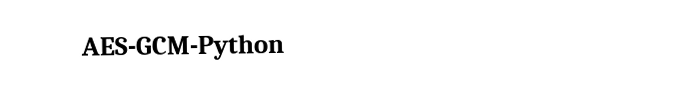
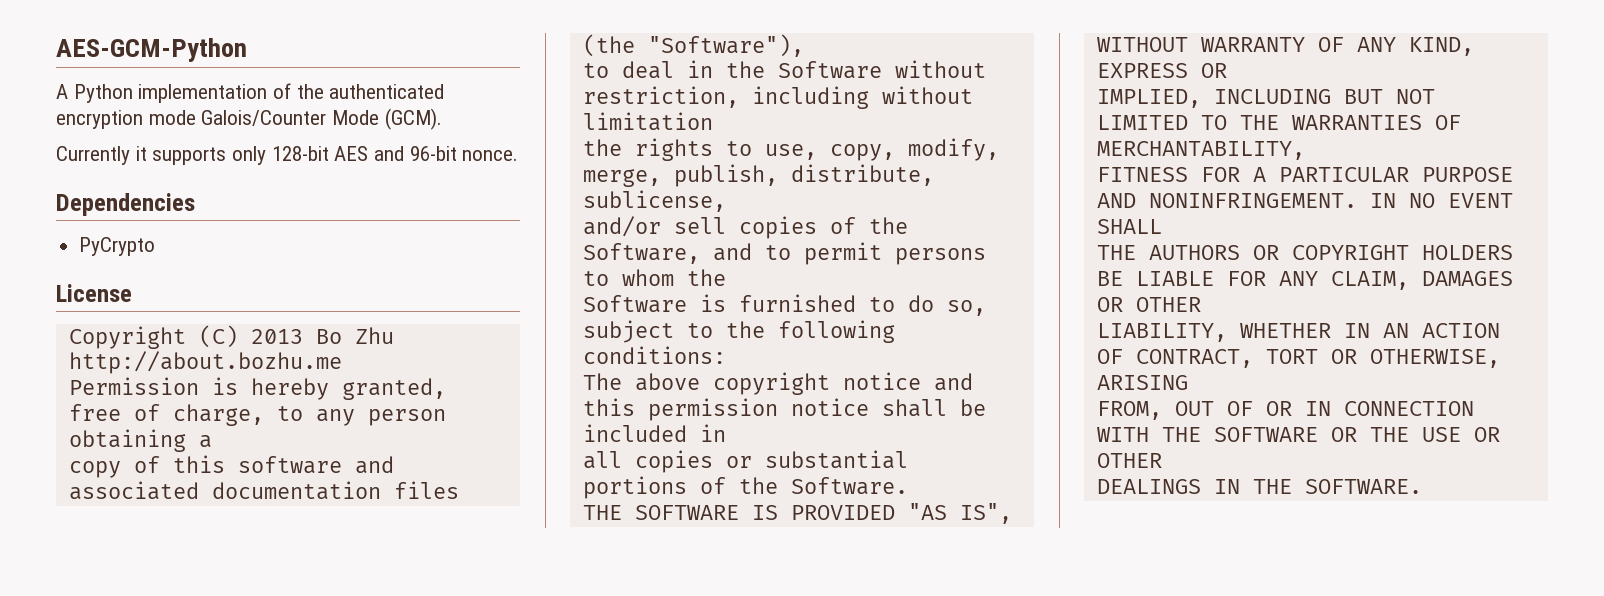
(285, 47) none -> [56,83,445,103] [56,108,442,130] [56,146,519,165] [56,193,195,216] [79,237,156,256] [56,284,132,302] [68,325,394,349] [68,351,342,374] [68,377,446,400] [68,404,446,426] [68,429,212,452] [68,455,394,478] [68,481,459,500] [582,34,804,57] [582,60,986,79] [582,86,973,109] [582,112,713,131] [582,138,999,161] [582,164,934,187] [582,190,726,212] [582,216,908,239] [582,242,986,265] [582,269,726,286] [582,294,986,316] [582,320,895,343] [582,346,726,364] [582,372,973,395] [582,398,986,421] [582,424,726,442] [582,450,908,473] [582,476,908,499] [582,503,1012,524] [1096,37,1474,56] [1096,63,1227,78] [1096,89,1435,108] [1096,115,1461,130] [1096,141,1305,160] [1096,167,1513,182] [1096,193,1513,208] [1096,219,1162,234] [1096,245,1513,260] [1096,271,1513,290] [1096,297,1201,312] [1096,323,1500,342] [1096,349,1500,368] [1096,375,1188,390] [1096,401,1474,420] [1096,427,1500,442] [1096,453,1162,468] [1096,479,1422,494] // A Python implementation of the authenticated encryption mode Galois/Counter Mode (GCM). // Currently it supports only 128-bit AES and 96-bit nonce. // Dependencies // PyCrypto // License // Copyright (C) 2013 Bo Zhu http://about.bozhu.me // Permission is hereby granted, free of charge, to any person obtaining a // copy of this software and associated documentation files (the "Software"), // to deal in the Software without restriction, including without limitation // the rights to use, copy, modify, merge, publish, distribute, sublicense, // and/or sell copies of the Software, and to permit persons to whom the // Software is furnished to do so, subject to the following conditions: // The above copyright notice and this permission notice shall be included in // all copies or substantial portions of the Software. // THE SOFTWARE IS PROVIDED "AS IS", WITHOUT WARRANTY OF ANY KIND, EXPRESS OR // IMPLIED, INCLUDING BUT NOT LIMITED TO THE WARRANTIES OF MERCHANTABILITY, // FITNESS FOR A PARTICULAR PURPOSE AND NONINFRINGEMENT. IN NO EVENT SHALL // THE AUTHORS OR COPYRIGHT HOLDERS BE LIABLE FOR ANY CLAIM, DAMAGES OR OTHER // LIABILITY, WHETHER IN AN ACTION OF CONTRACT, TORT OR OTHERWISE, ARISING // FROM, OUT OF OR IN CONNECTION WITH THE SOFTWARE OR THE USE OR OTHER // DEALINGS IN THE SOFTWARE.

